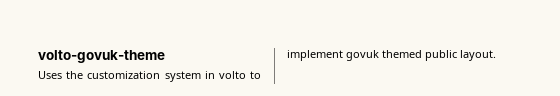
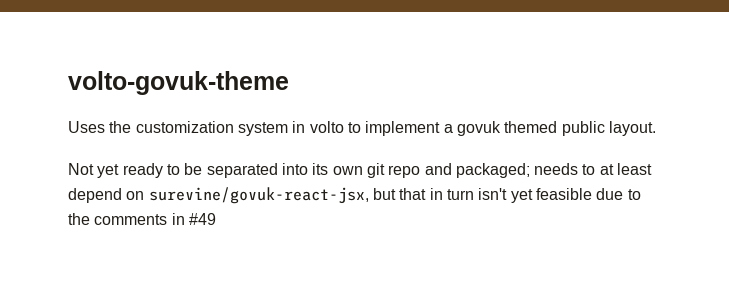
(343, 55) none -> [443,124,453,133] a
(496, 55) none -> [68,163,653,178] [68,187,641,204] [68,213,216,225] // Not yet ready to be separated into its own git repo and packaged; needs to at least depend on surevine/govuk-react-jsx, but that in turn isn't yet feasible due to the comments in #49

